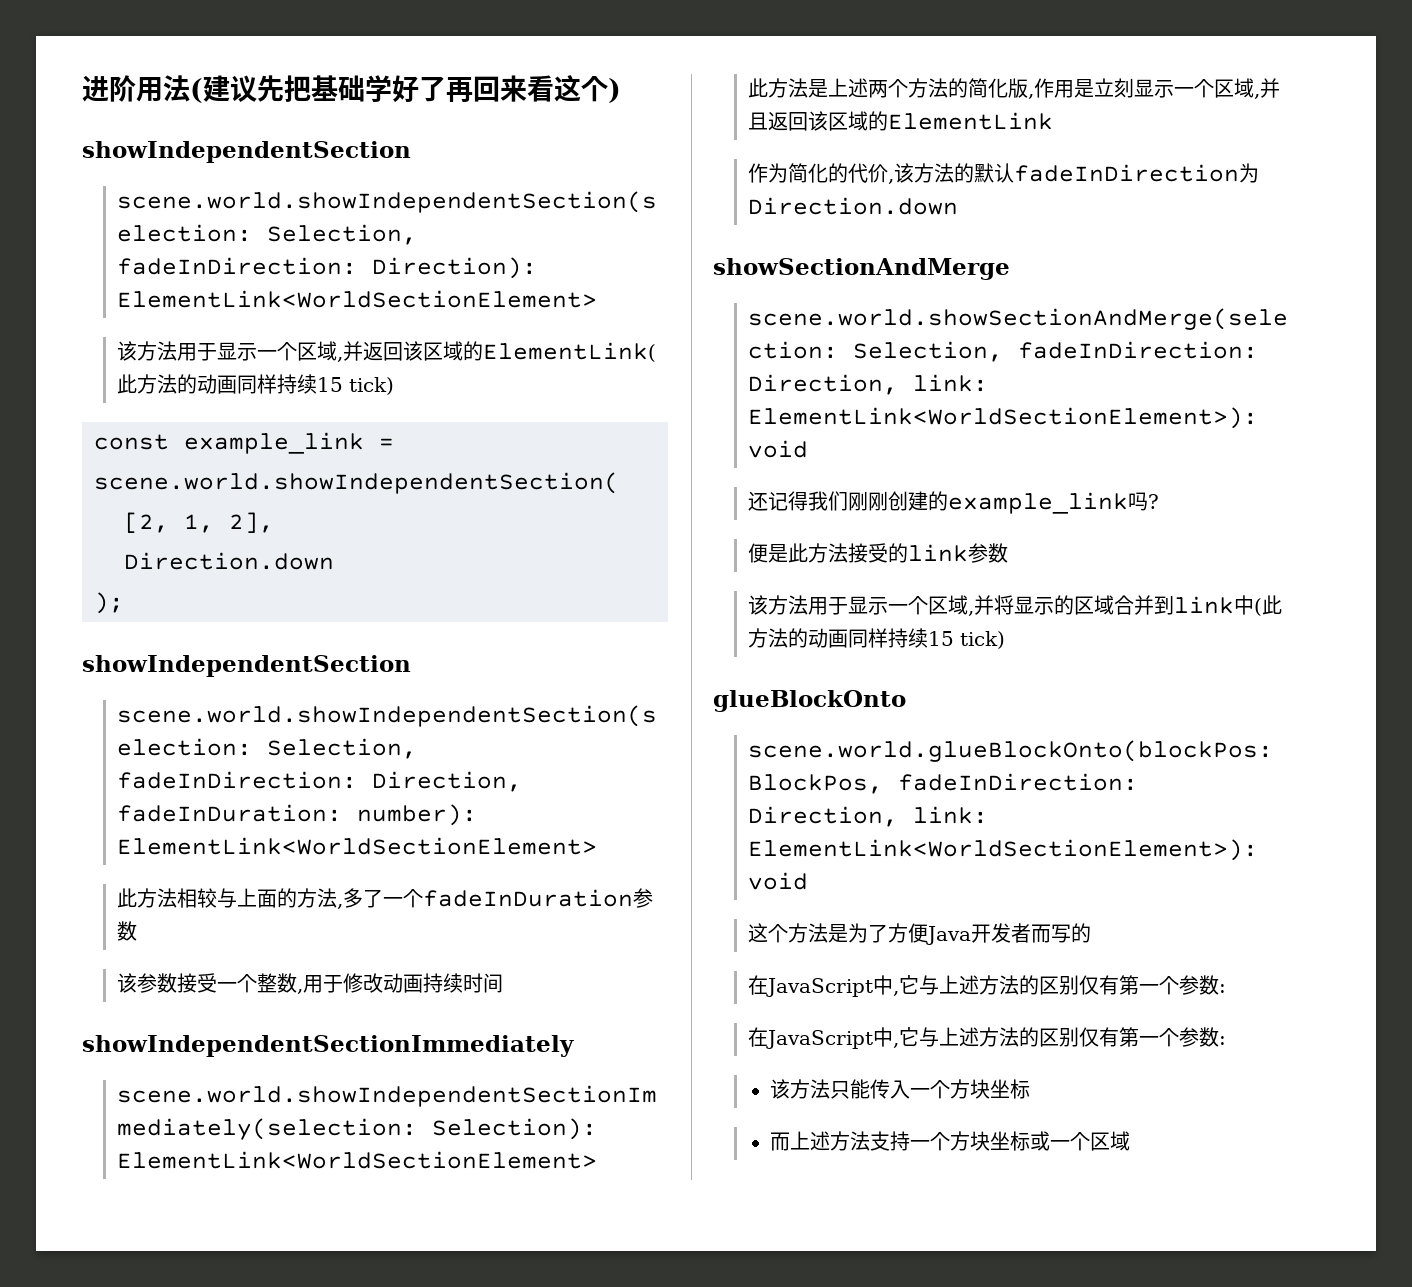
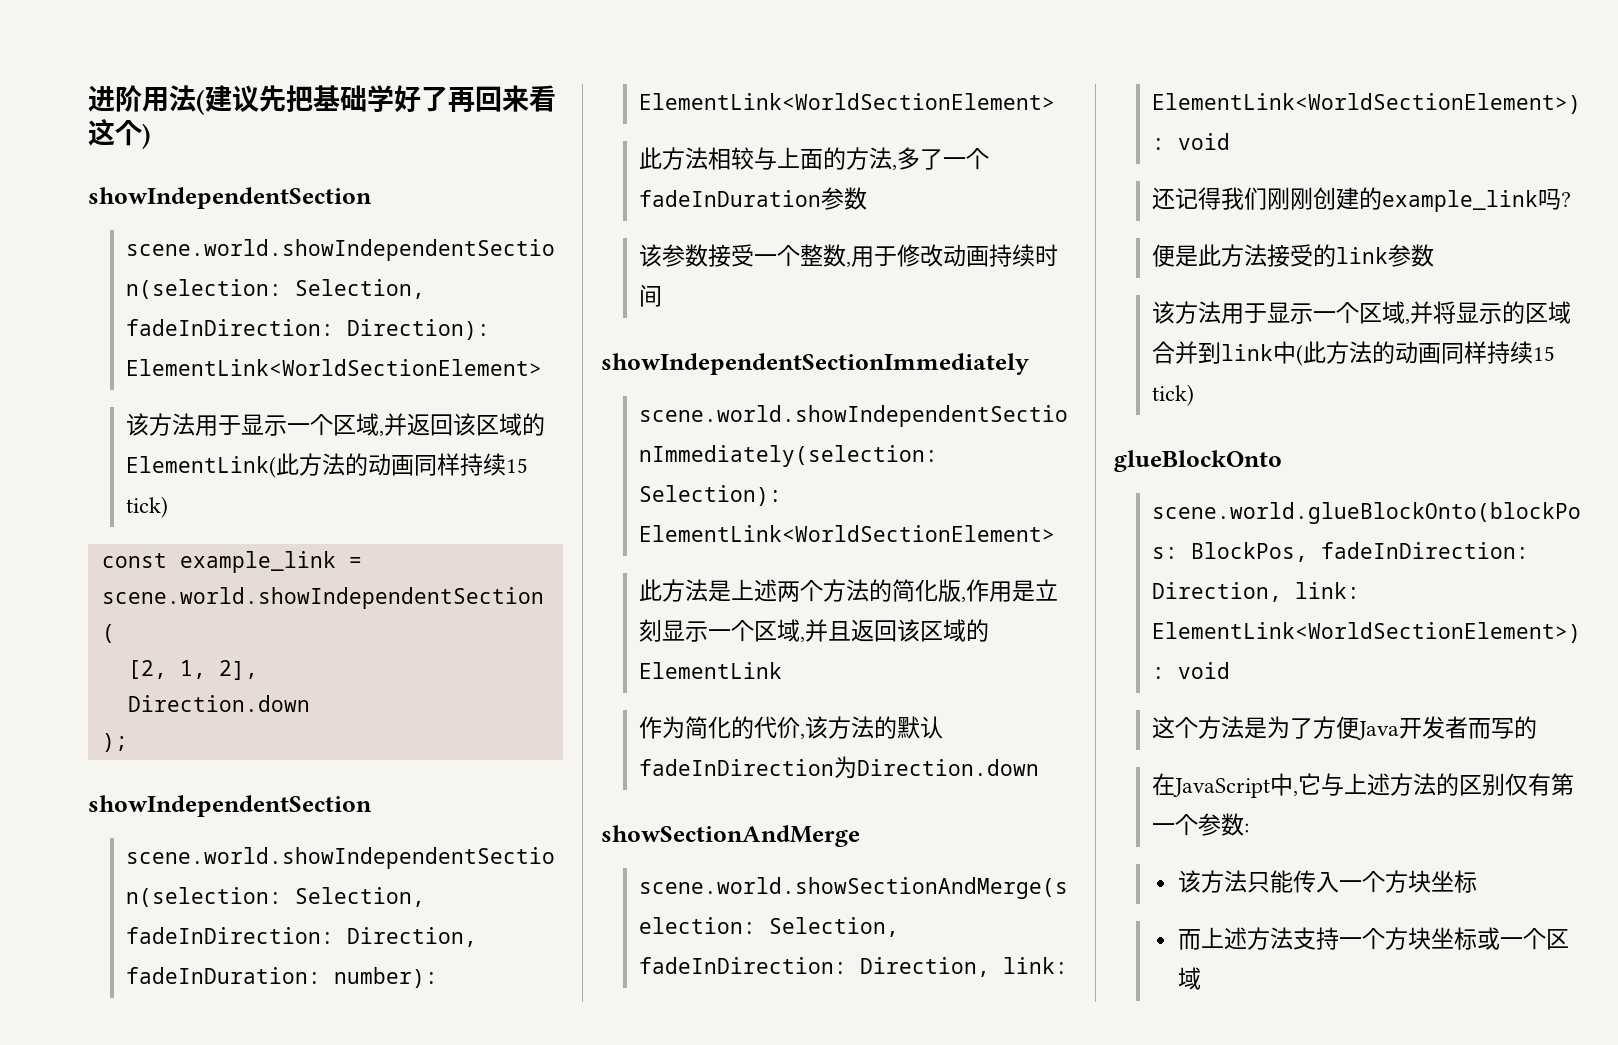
[747,1027,1226,1049] // 在JavaScript中,它与上述方法的区别仅有第一个参数: -> (1250, 828) none

